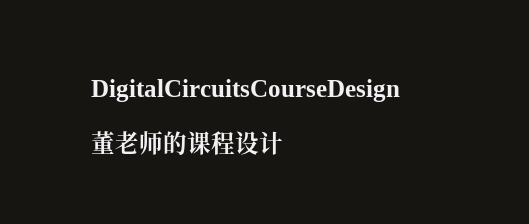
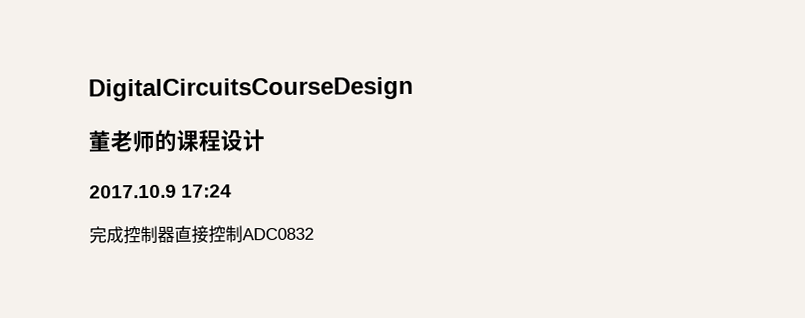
(283, 143) none -> [89,184,233,199] [89,225,314,245] // 2017.10.9 17:24 // 完成控制器直接控制ADC0832

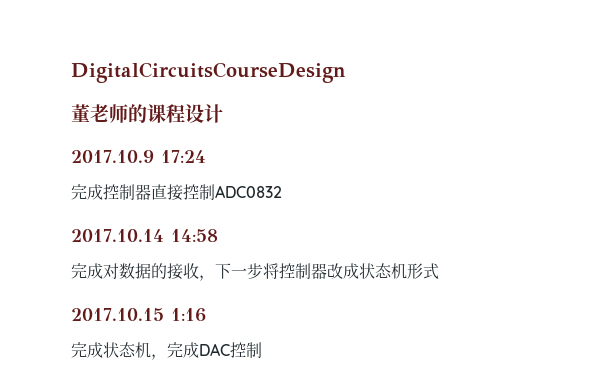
(314, 234) none -> [71,229,218,242] [71,263,439,281] [71,308,206,322] [71,342,262,360] // 2017.10.14 14:58 // 完成对数据的接收，下一步将控制器改成状态机形式 // 2017.10.15 1:16 // 完成状态机，完成DAC控制

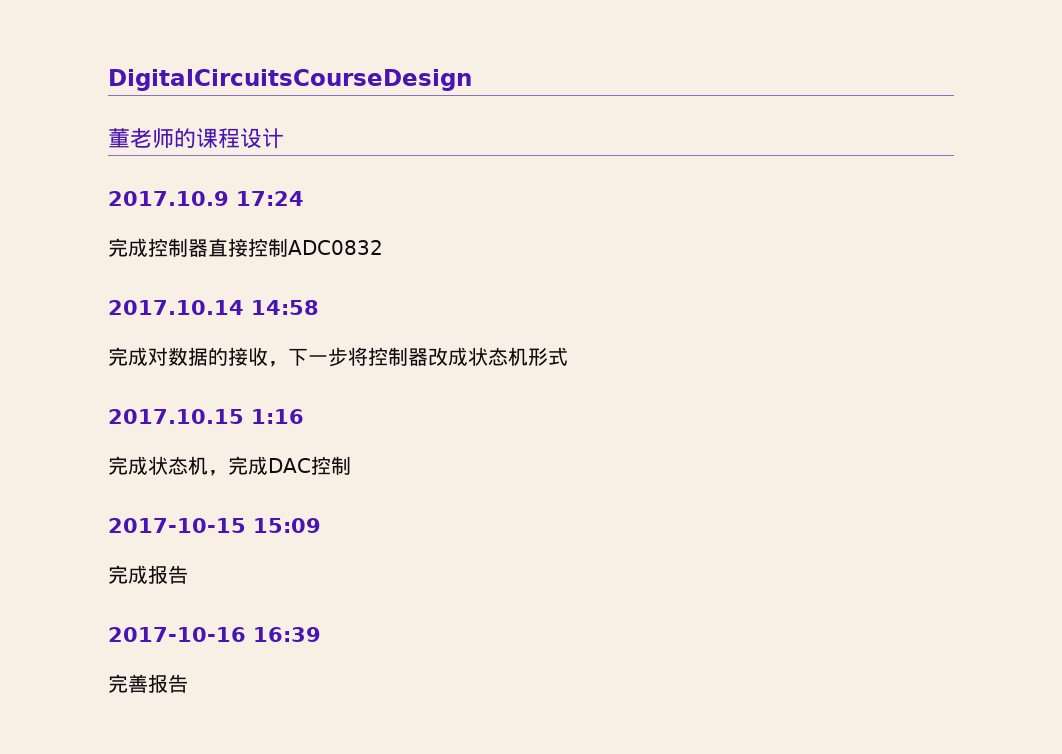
(262, 350) none -> [108,518,321,533] [108,565,188,584] [108,627,321,642] [108,674,188,693] // 2017-10-15 15:09 // 完成报告 // 2017-10-16 16:39 // 完善报告

